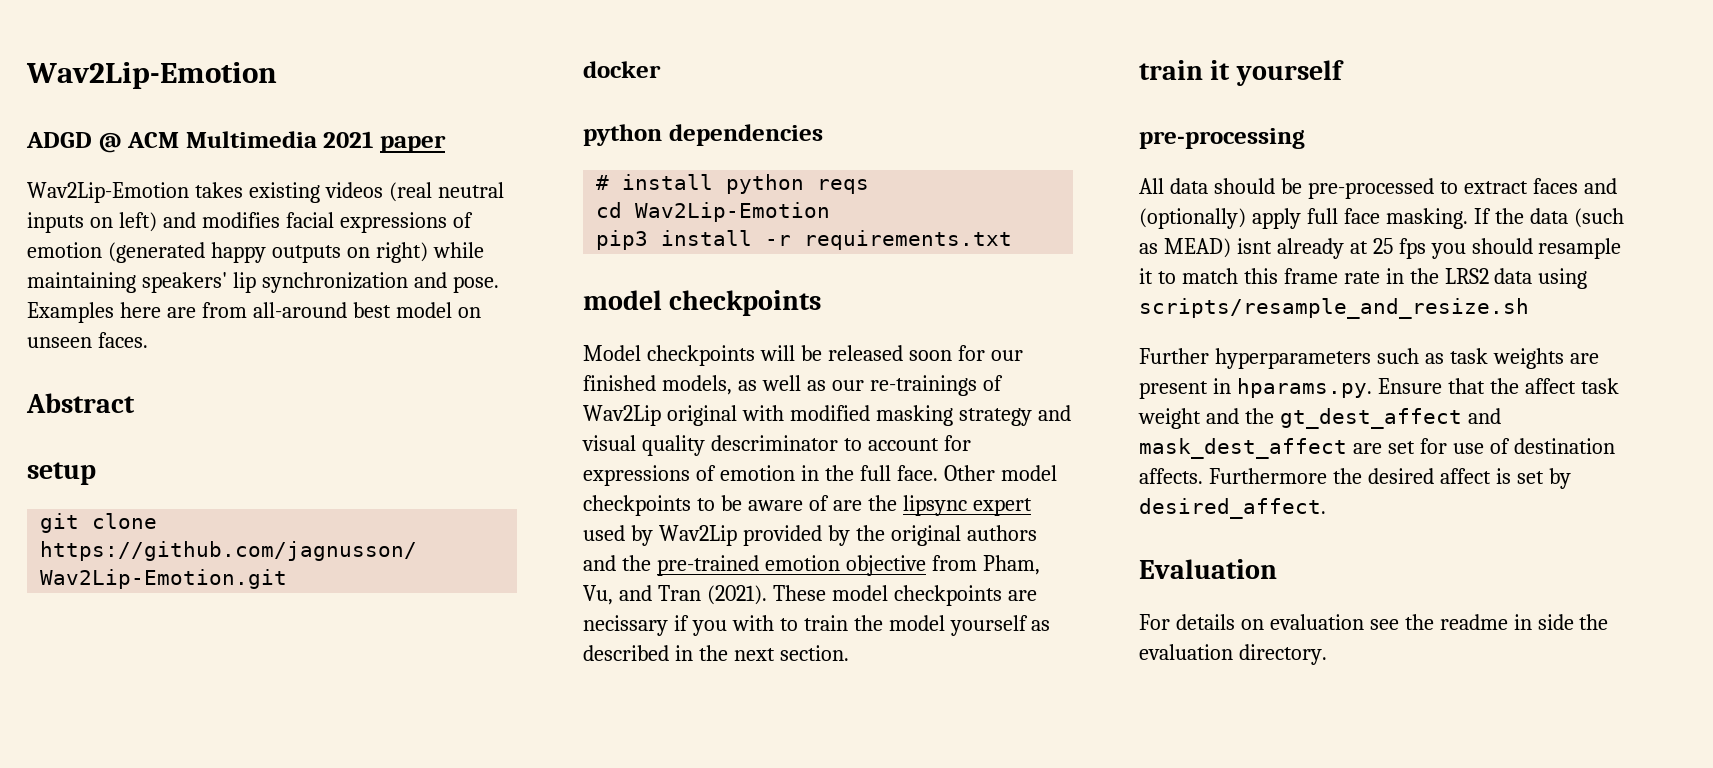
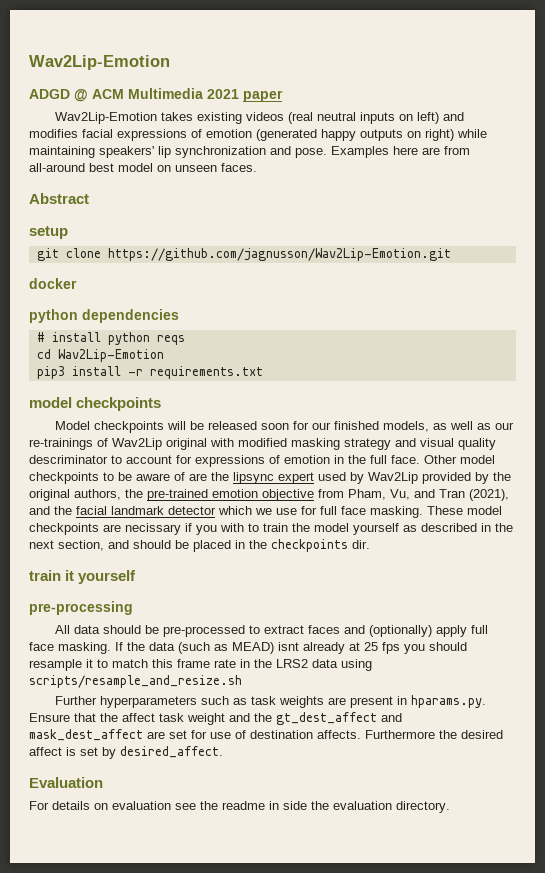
[966,525,1037,541] [583,555,616,571] authors and -> [74,489,121,500] authors,
[706,585,767,605] (2021). -> [469,489,509,501] [29,506,423,518] (2021), and the facial landmark detector which we use for full face masking.
[779,645,849,661] section. -> [58,539,370,552] section, and should be placed in the checkpoints dir.

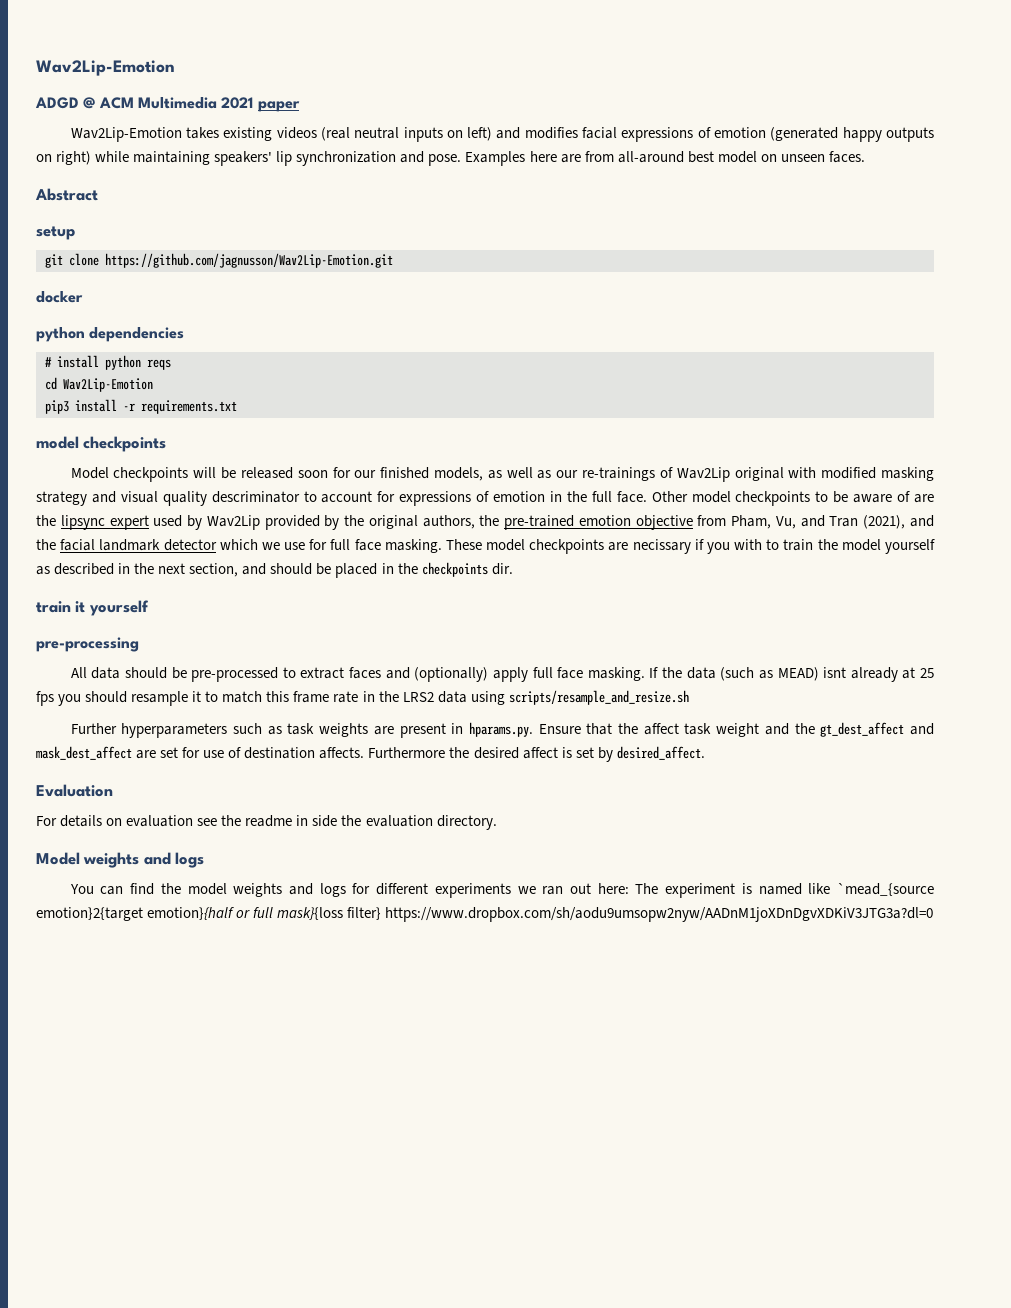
(450, 807) none -> [36,852,205,868] [69,883,934,898] [36,907,934,922] // Model weights and logs // You can find the model weights and logs for different experiments we ran out here: The experiment is named like `mead_{source emotion}2{target emotion}{half or full mask}{loss filter} https://www.dropbox.com/sh/aodu9umsopw2nyw/AADnM1joXDnDgvXDKiV3JTG3a?dl=0

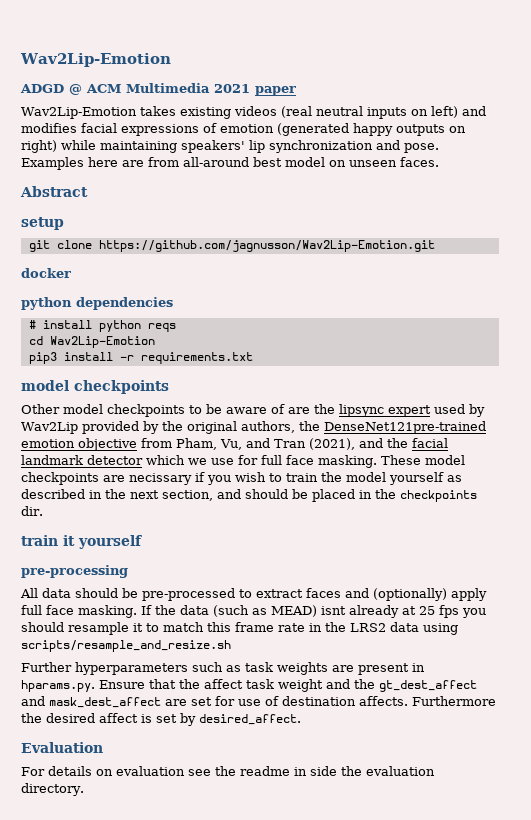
[70,467,934,482] [36,491,647,506] Model checkpoints will be released soon for our finished models, as well as our re-trainings of Wav2Lip original with modified masking strategy and visual quality descriminator to account for expressions of emotion in the full face. -> (169, 387) none
[504,515,575,530] pre-trained -> [323,421,486,434] DenseNet121pre-trained
[734,539,763,550] with -> [235,472,266,482] wish
[36,852,205,868] [69,883,934,898] [36,907,934,922] // Model weights and logs // You can find the model weights and logs for different experiments we ran out here: The experiment is named like `mead_{source emotion}2{target emotion}{half or full mask}{loss filter} https://www.dropbox.com/sh/aodu9umsopw2nyw/AADnM1joXDnDgvXDKiV3JTG3a?dl=0 -> (84, 789) none

